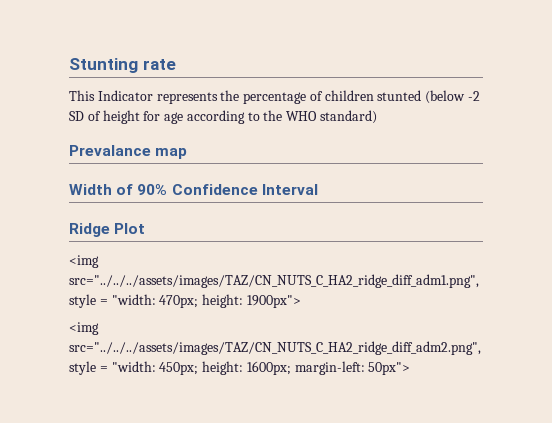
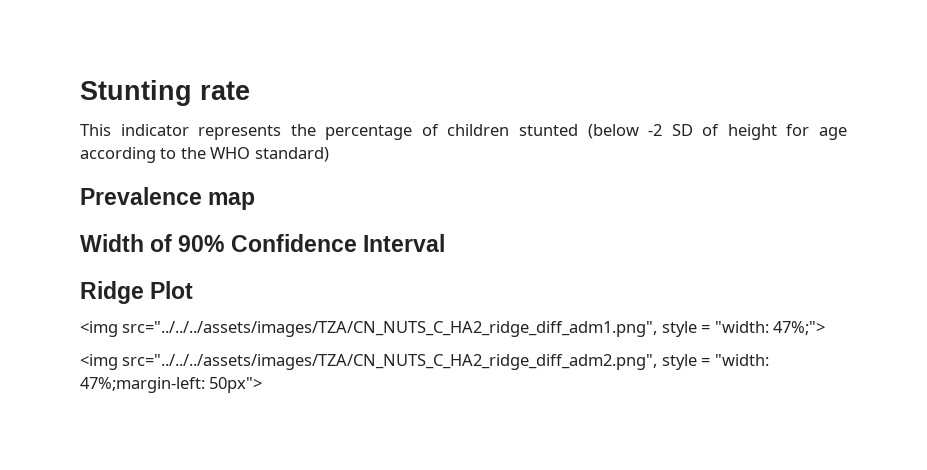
[97,90,153,101] Indicator -> [120,124,189,136] indicator
[69,145,151,156] Prevalance -> [80,187,202,205] Prevalence
[69,274,479,288] [69,294,301,308] [69,322,99,335] [69,341,481,355] [69,361,365,375] src="../../../assets/images/TAZ/CN_NUTS_C_HA2_ridge_diff_adm1.png", style = "width: 470px; height: 1900px"> // <img src="../../../assets/images/TAZ/CN_NUTS_C_HA2_ridge_diff_adm2.png", style = "width: 450px; height: 1600px; margin-left: -> [122,321,826,337] [80,354,769,370] [80,377,205,393] src="../../../assets/images/TZA/CN_NUTS_C_HA2_ridge_diff_adm1.png", style = "width: 47%;"> // <img src="../../../assets/images/TZA/CN_NUTS_C_HA2_ridge_diff_adm2.png", style = "width: 47%;margin-left:

